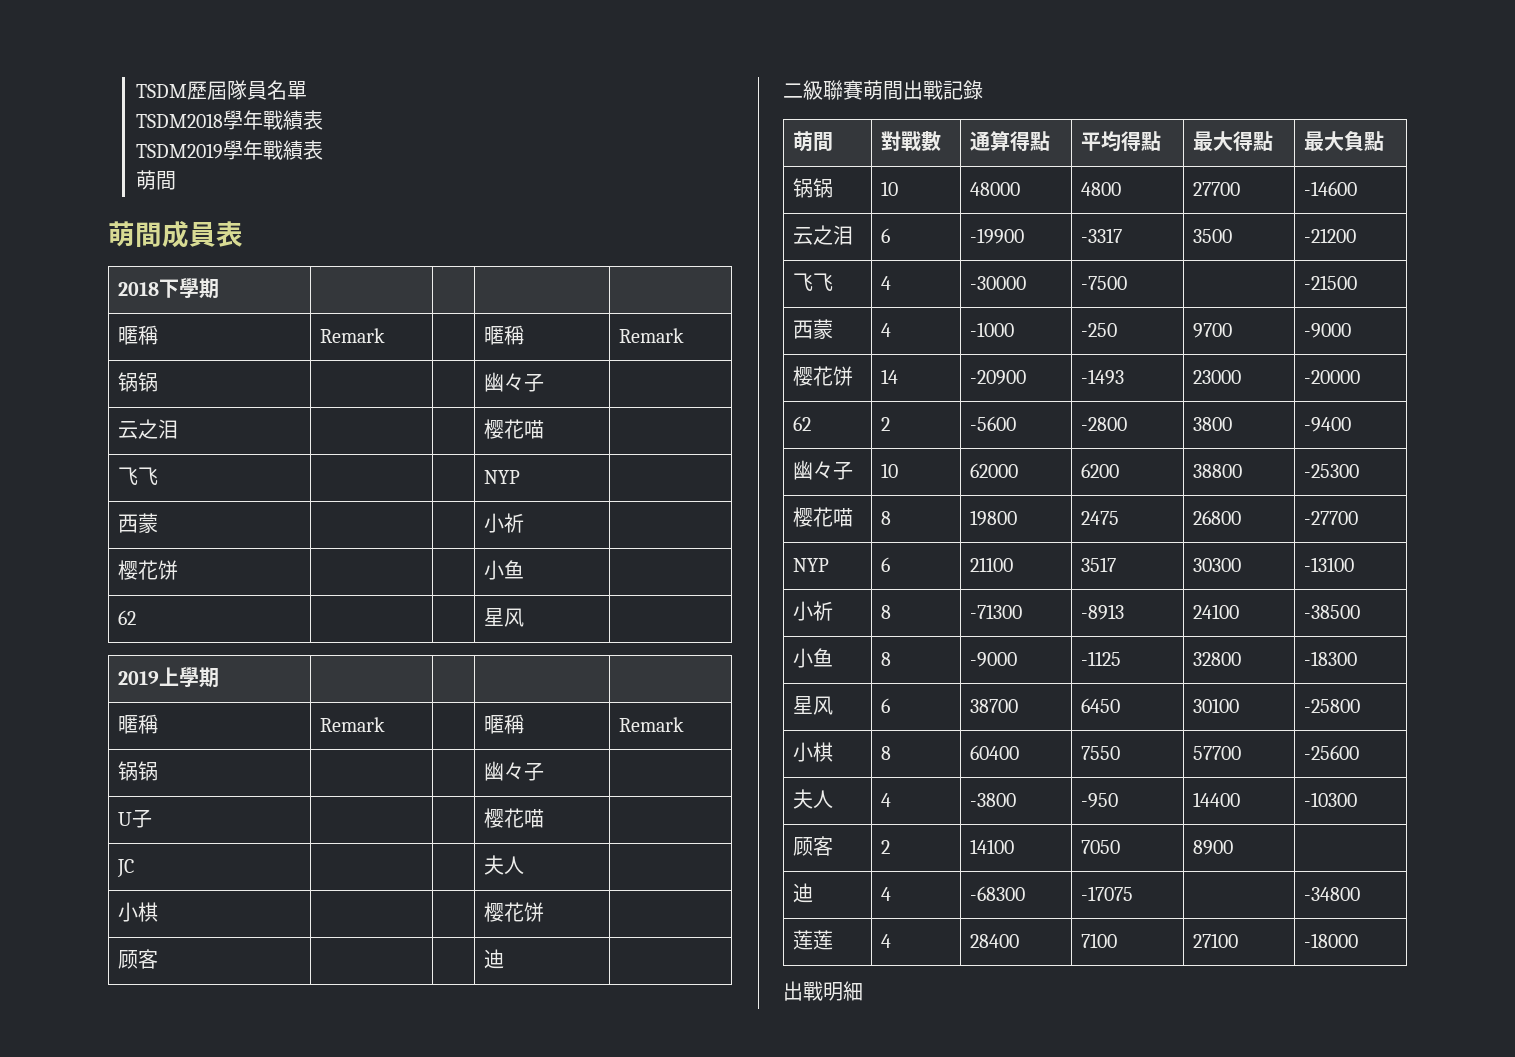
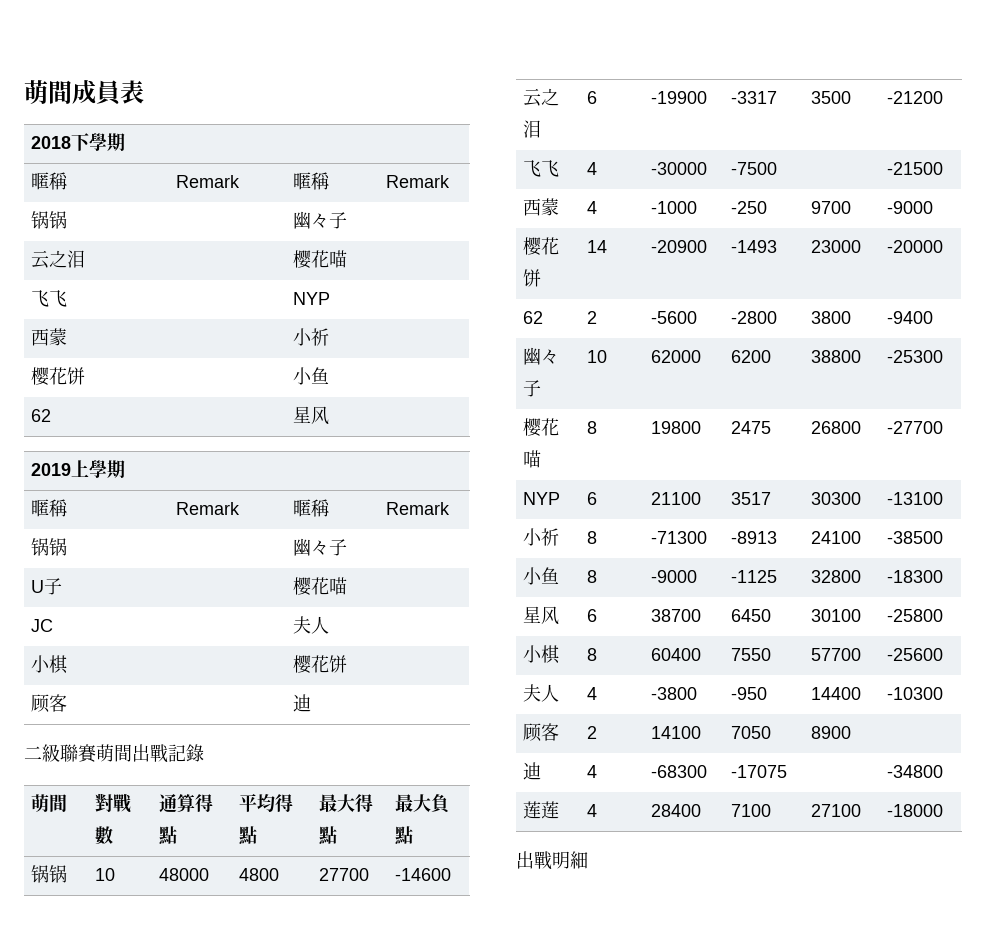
[136,80,308,100] [136,110,324,130] [136,140,324,160] [136,170,177,190] TSDM歷屆隊員名單 // TSDM2018學年戰績表 // TSDM2019學年戰績表 // 萌間 // -> (24, 92) none

